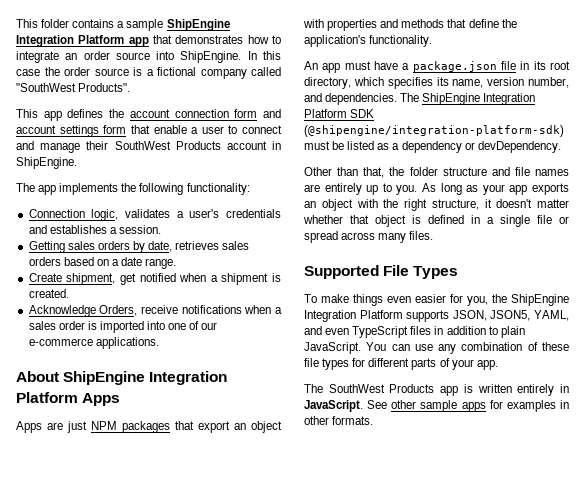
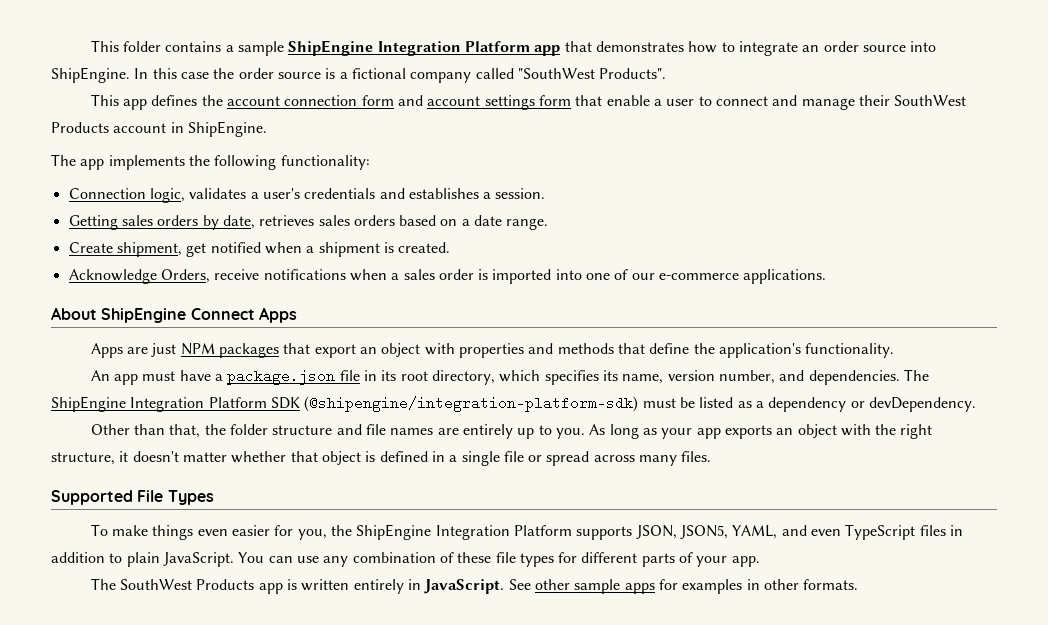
[149,371,228,385] [16,392,78,403] Integration Platform -> [190,308,255,320] Connect

